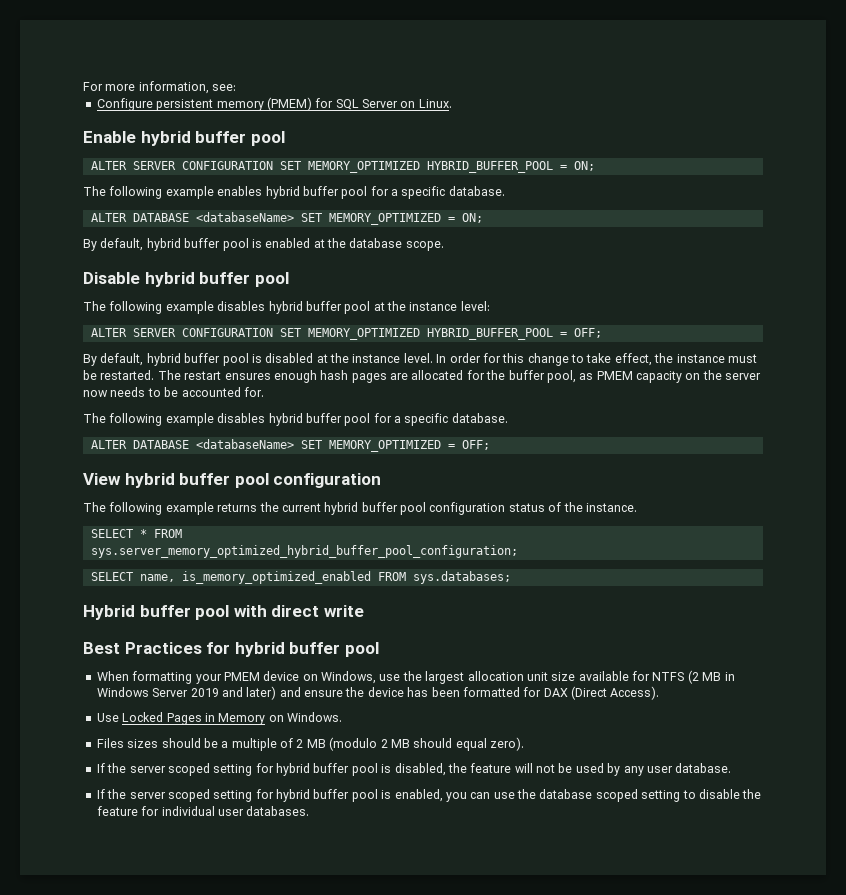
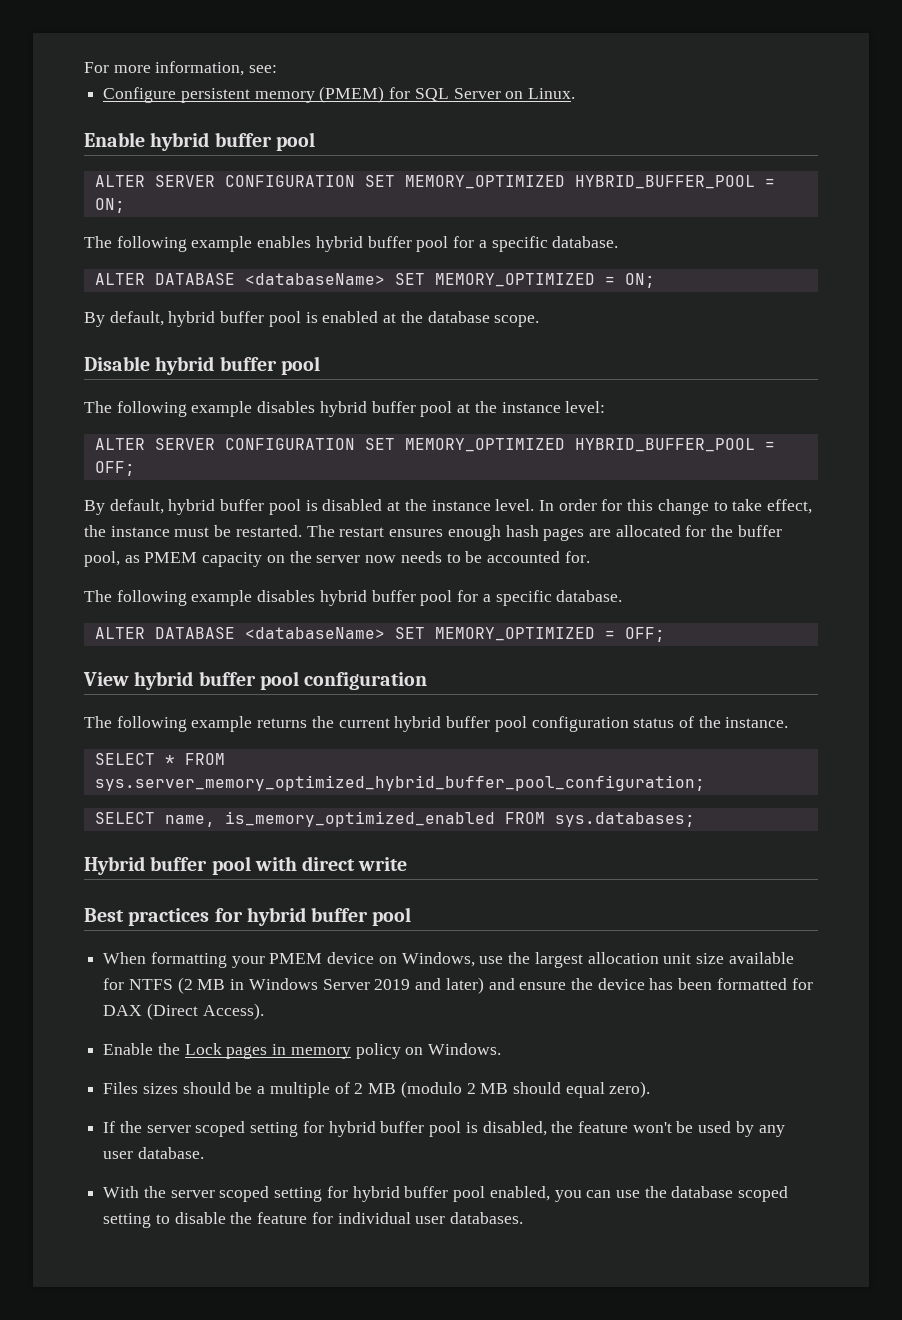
[124,642,202,654] Practices -> [128,908,210,926] practices
[96,712,266,725] Use Locked Pages in Memory -> [103,1043,401,1059] Enable the Lock pages in memory policy
[514,763,555,773] will not -> [632,1122,672,1133] won't
[96,789,392,802] If the server scoped setting for hybrid buffer pool is -> [103,1186,486,1202] With the server scoped setting for hybrid buffer pool

